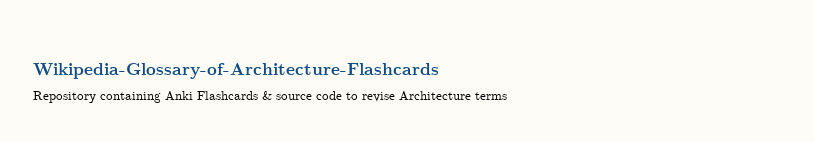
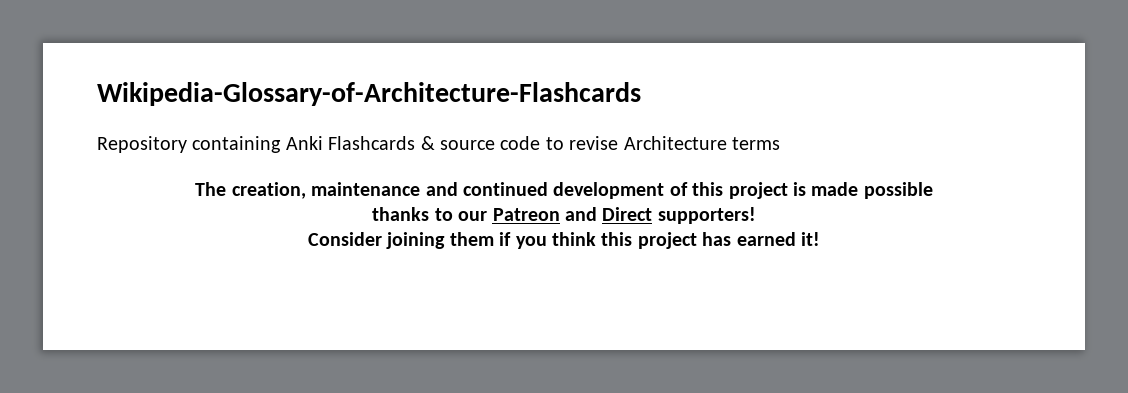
(507, 96) none -> [195,182,933,199] [372,207,756,224] [308,232,820,249] // The creation, maintenance and continued development of this project is made possible // thanks to our Patreon and Direct supporters! // Consider joining them if you think this project has earned it!

